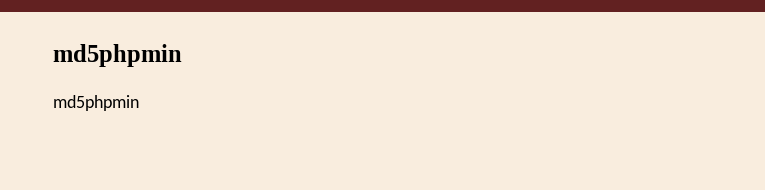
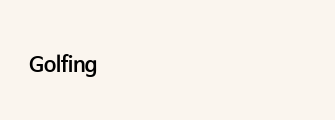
[53,44,182,67] [53,95,139,111] md5phpmin // md5phpmin -> [29,54,97,77] Golfing

